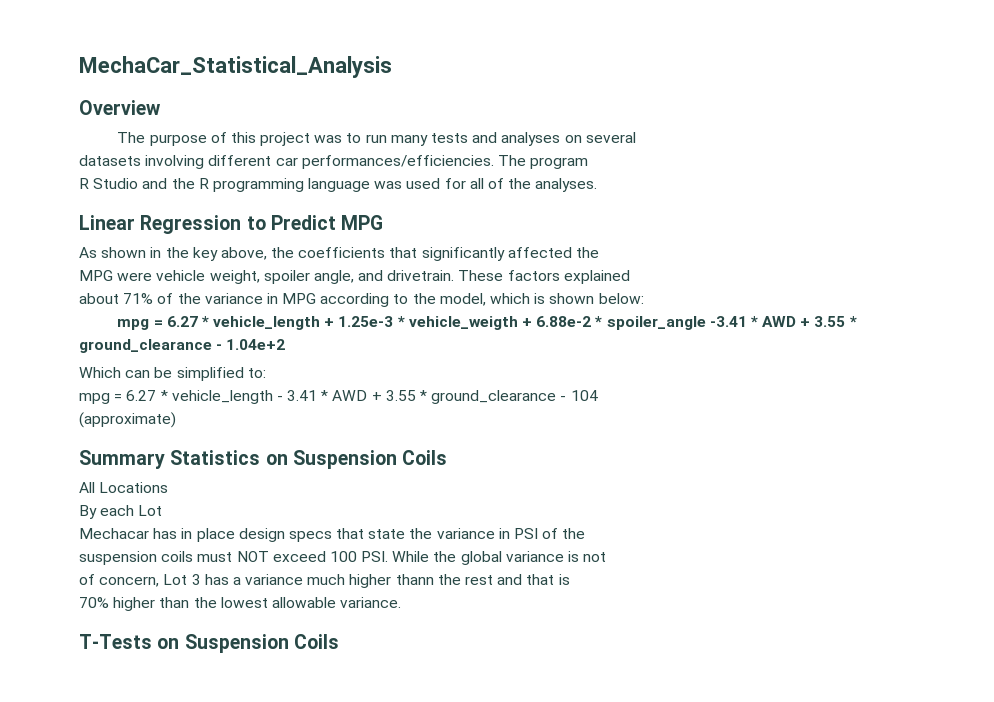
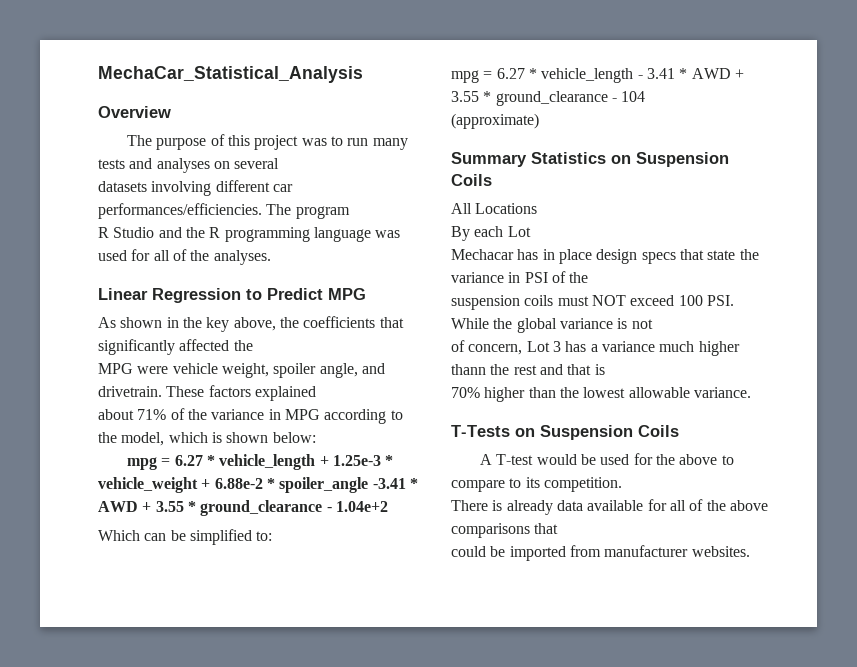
[408,316,518,330] vehicle_weigth -> [98,477,198,493] vehicle_weight
(339, 641) none -> [480,453,734,465] [451,477,622,492] [451,499,768,515] [451,523,559,538] [451,545,750,561] // A T-test would be used for the above to compare to its competition. // There is already data available for all of the above comparisons that // could be imported from manufacturer websites.

